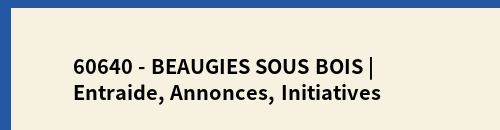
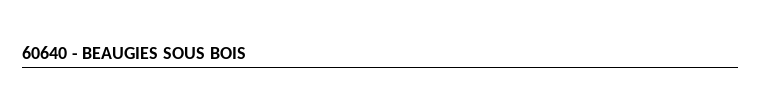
[368,57,374,80] [73,84,381,105] | Entraide, Annonces, Initiatives -> (246, 53) none

